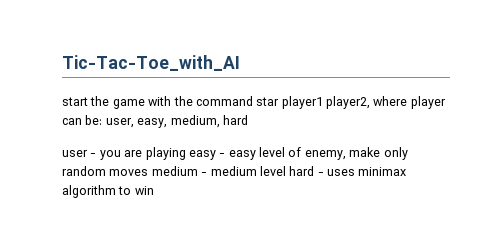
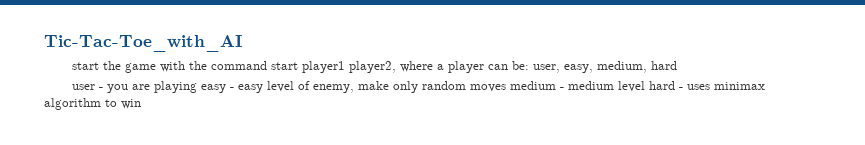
[256,97,280,106] star -> [271,62,299,70] start
(408, 101) none -> [437,64,445,70] a

